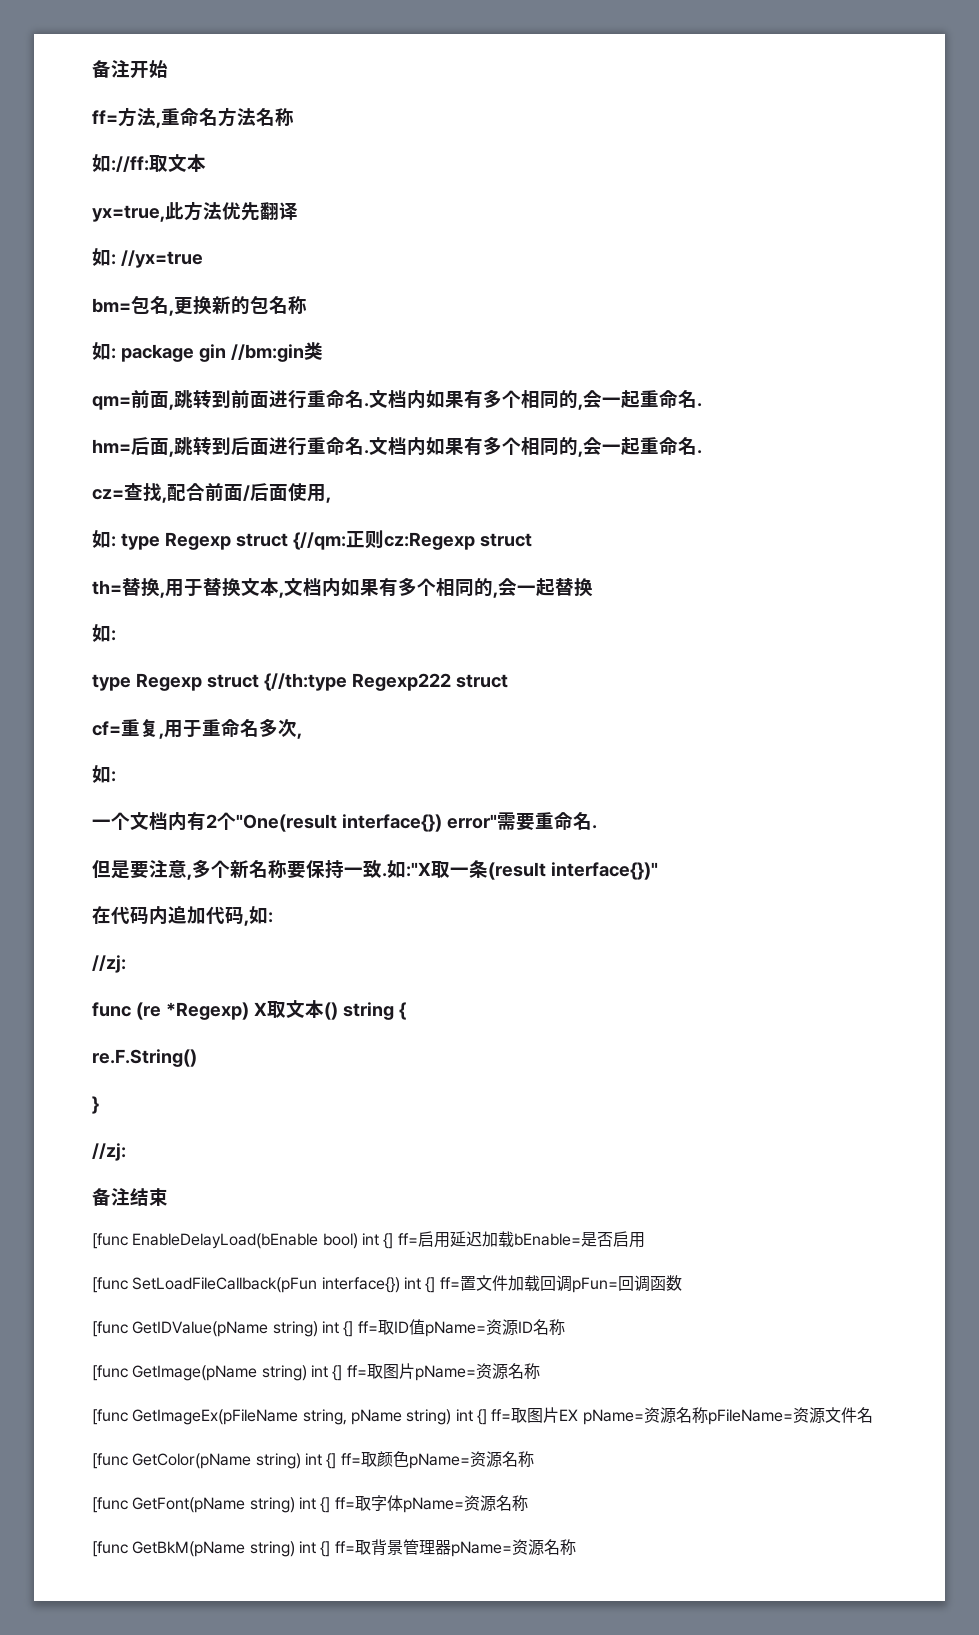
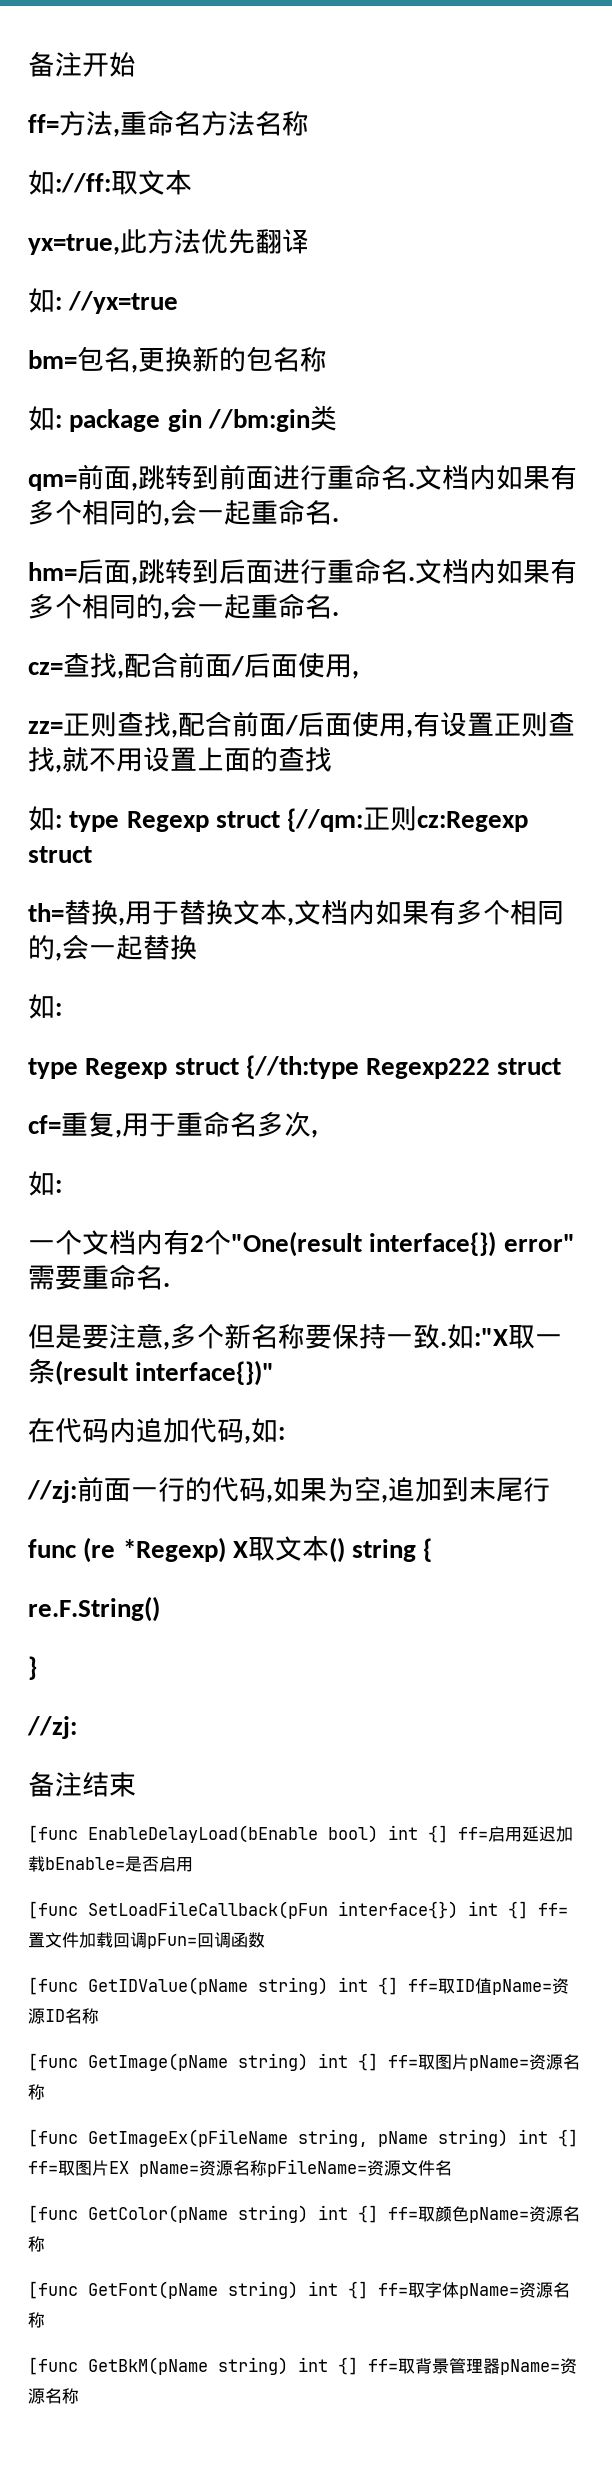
(331, 500) none -> [28,711,575,738] [28,747,332,773] // zz=正则查找,配合前面/后面使用,有设置正则查找,就不用设置上面的查找
(126, 964) none -> [77,1476,550,1503] 前面一行的代码,如果为空,追加到末尾行

